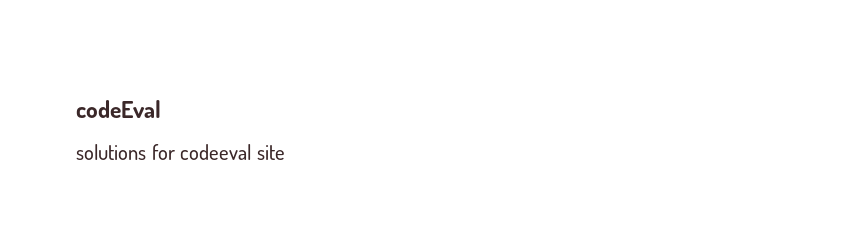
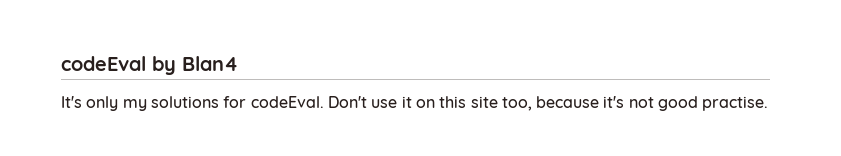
[76,144,285,160] // solutions for codeeval site -> [152,56,238,75] [61,96,769,111] by Blan4 // It's only my solutions for codeEval. Don't use it on this site too, because it's not good practise.

